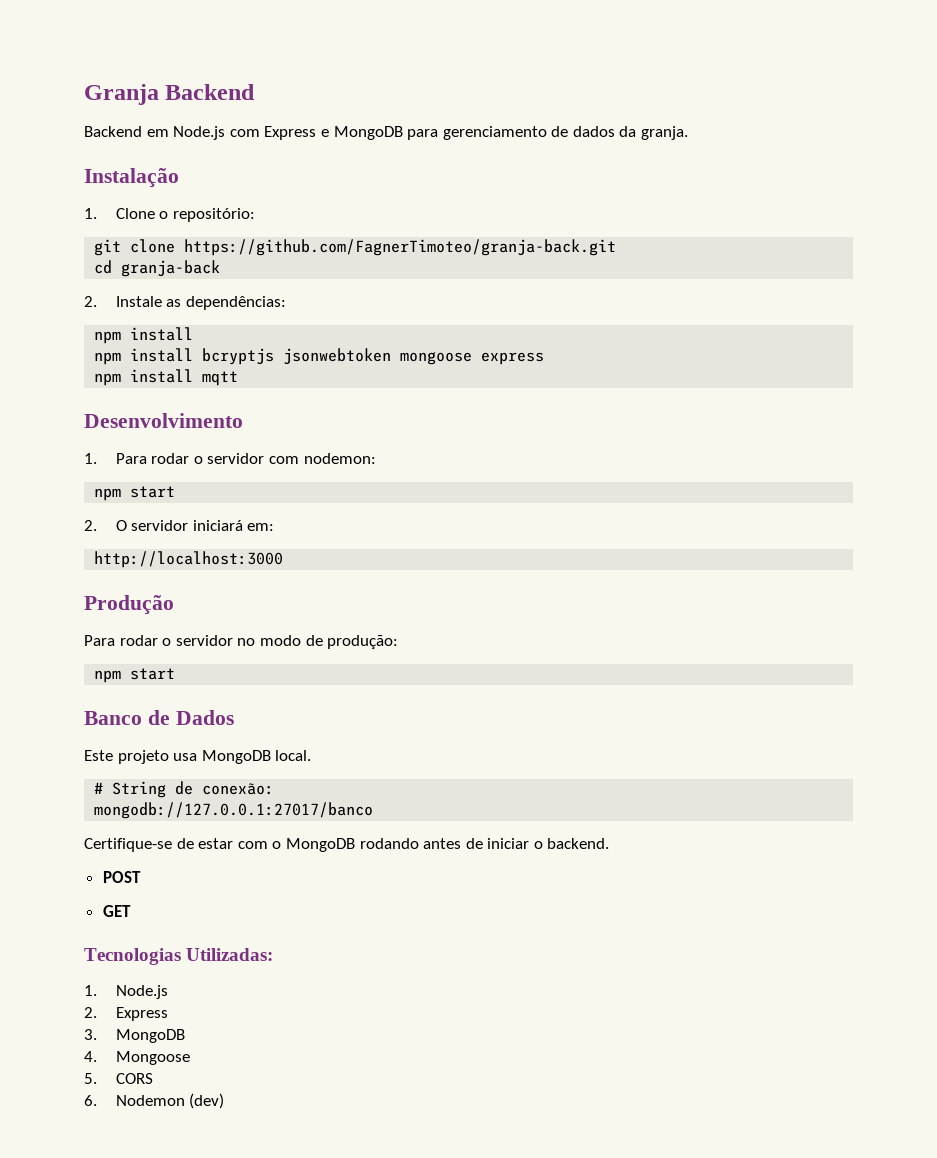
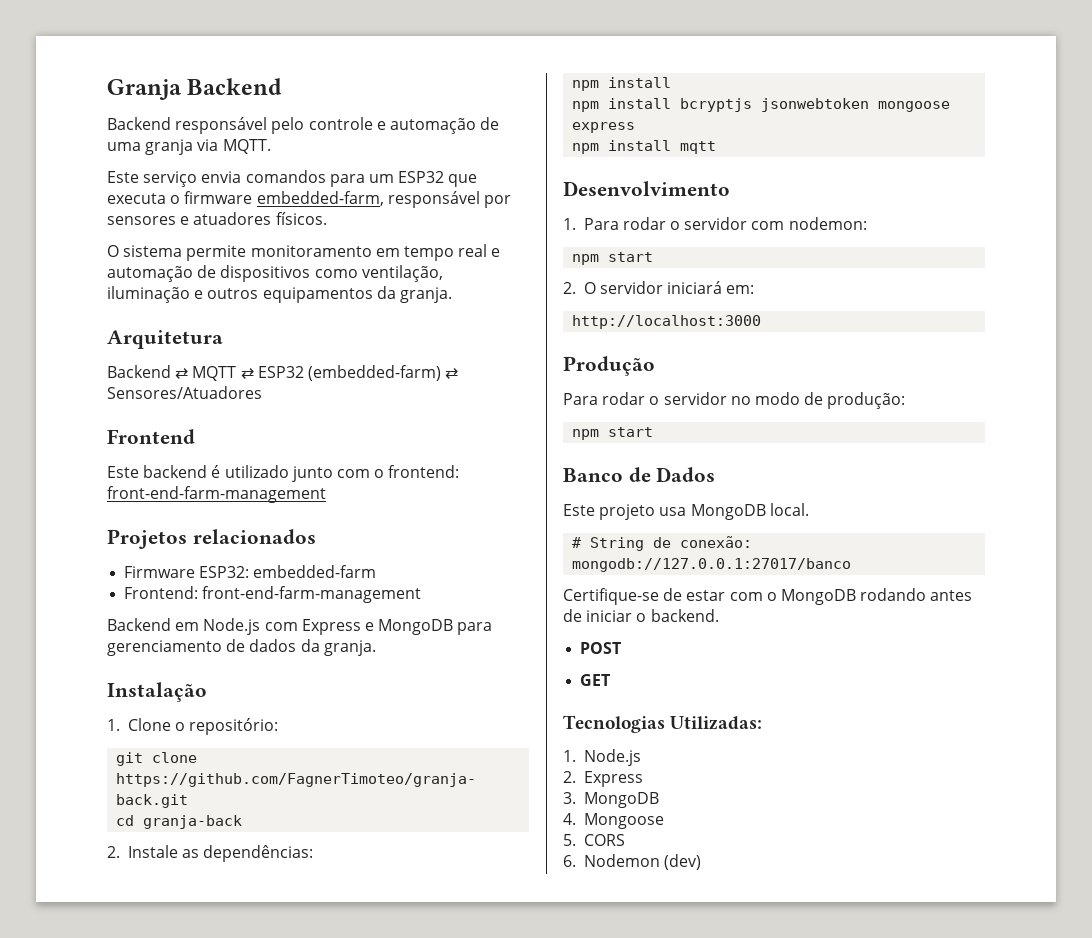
(256, 92) none -> [107,117,500,134] [107,139,271,155] [107,170,478,187] [107,191,511,208] [107,212,327,225] [107,244,501,261] [107,265,443,282] [107,286,452,303] [107,330,223,349] [107,365,459,381] [107,386,262,399] [107,429,195,444] [107,465,460,482] [107,486,326,503] [107,529,316,549] [124,565,377,578] [124,586,422,603] // Backend responsável pelo controle e automação de uma granja via MQTT. // Este serviço envia comandos para um ESP32 que executa o firmware embedded-farm, responsável por sensores e atuadores físicos. // O sistema permite monitoramento em tempo real e automação de dispositivos como ventilação, iluminação e outros equipamentos da granja. // Arquitetura // Backend ⇄ MQTT ⇄ ESP32 (embedded-farm) ⇄ Sensores/Atuadores // Frontend // Este backend é utilizado junto com o frontend: front-end-farm-management // Projetos relacionados // Firmware ESP32: embedded-farm // Frontend: front-end-farm-management

